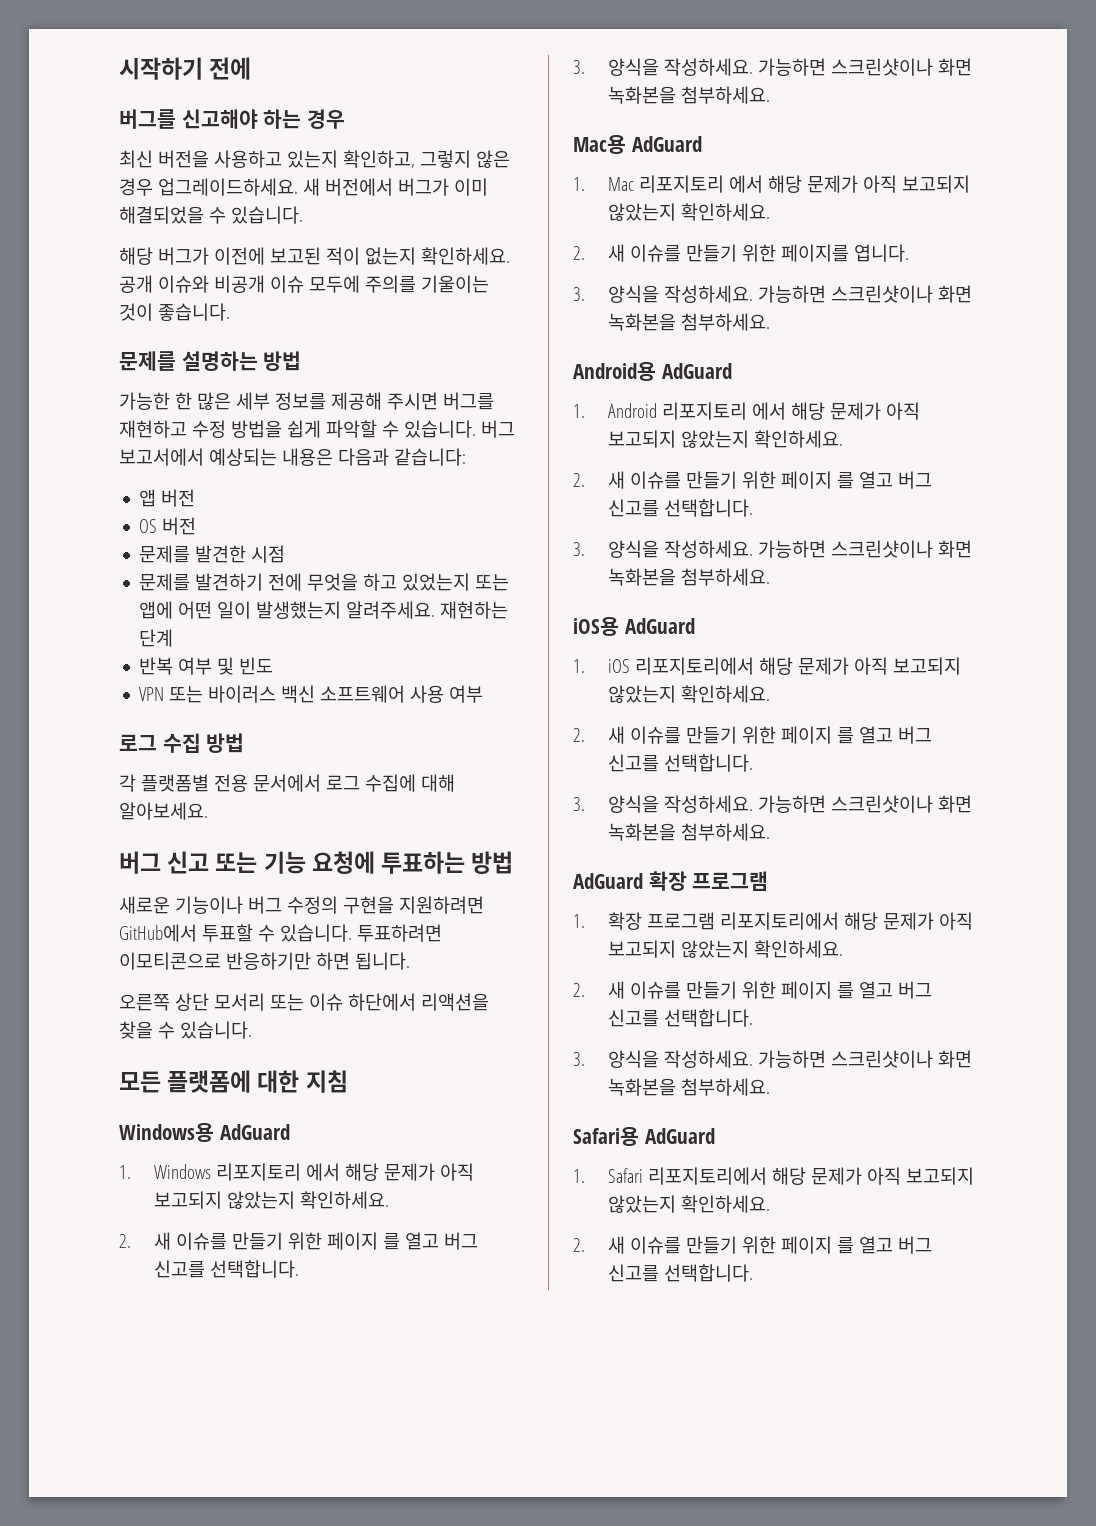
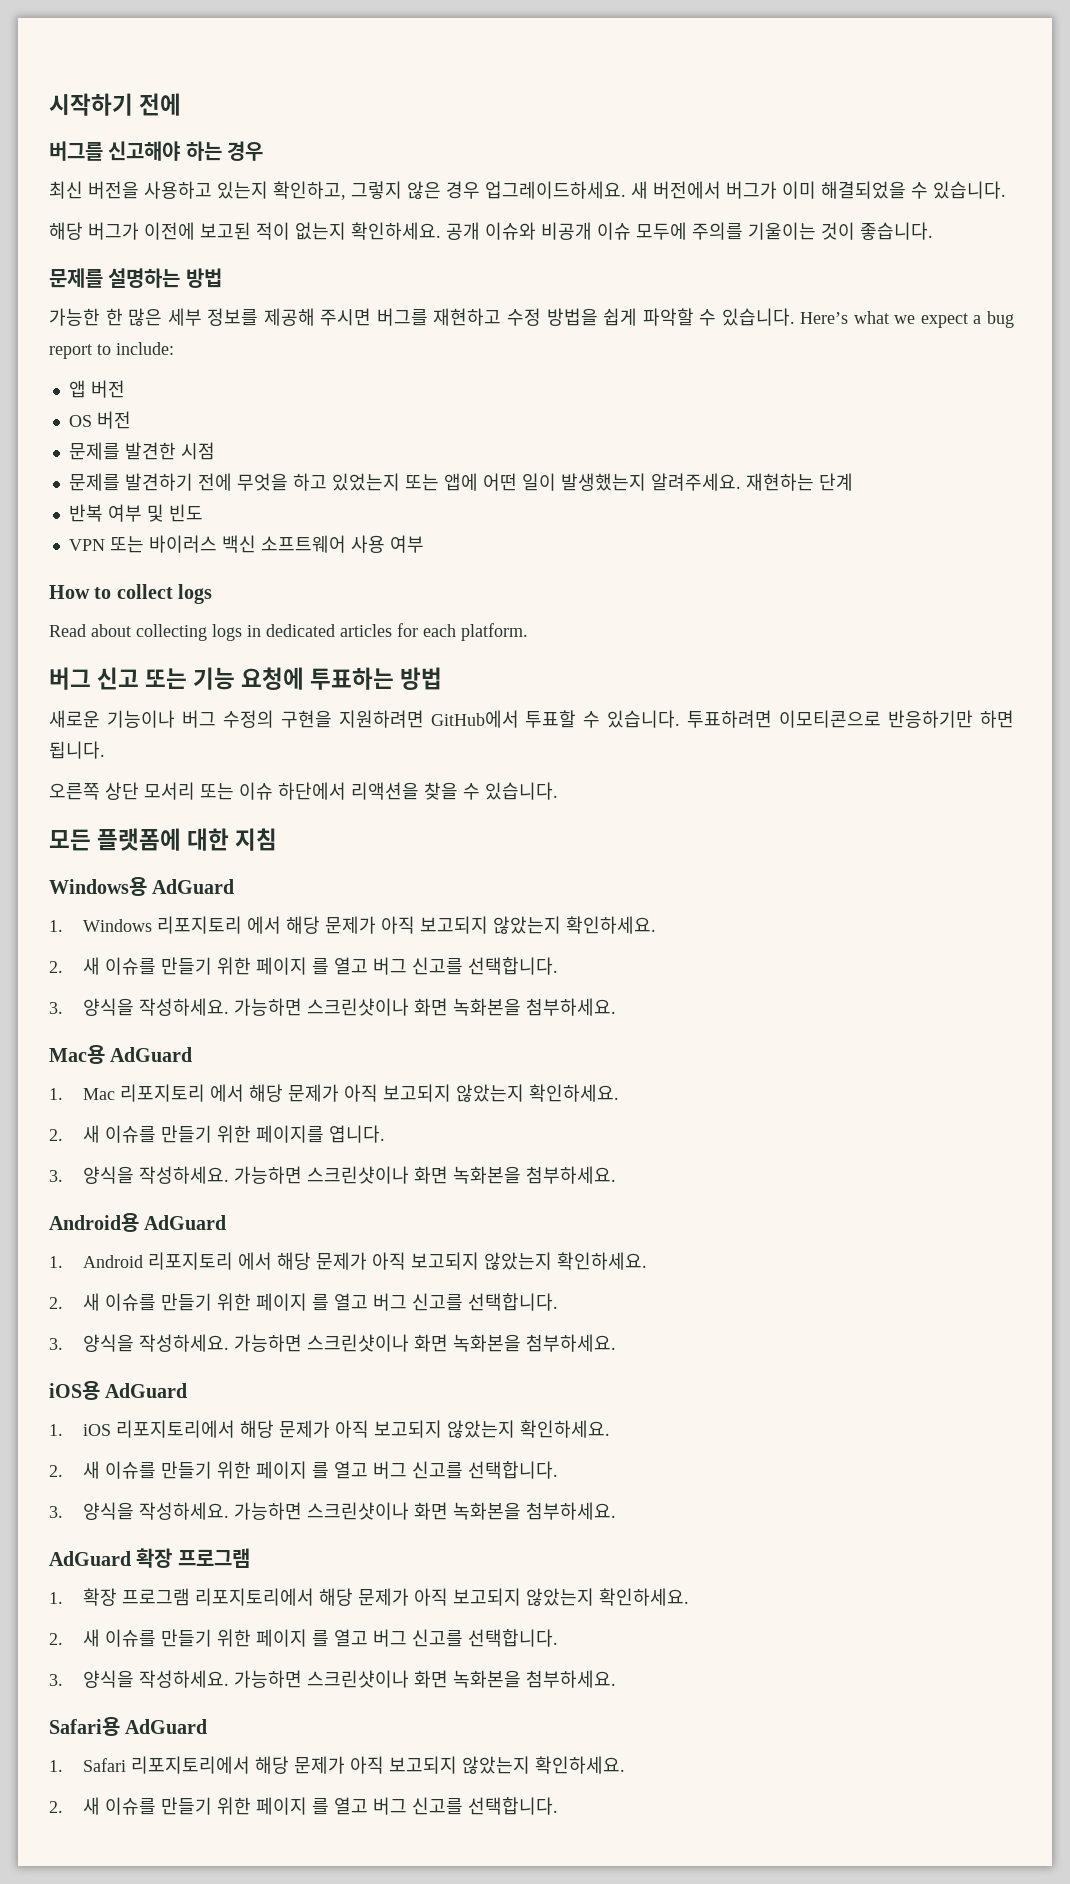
[480,420,515,438] [119,448,466,466] 버그 보고서에서 예상되는 내용은 다음과 같습니다: -> [800,311,1014,328] [49,342,174,359] Here’s what we expect a bug report to include:
[119,733,245,753] [119,774,455,792] [119,802,208,820] 로그 수집 방법 // 각 플랫폼별 전용 문서에서 로그 수집에 대해 알아보세요. -> [49,584,213,604] [49,623,528,641] How to collect logs // Read about collecting logs in dedicated articles for each platform.

